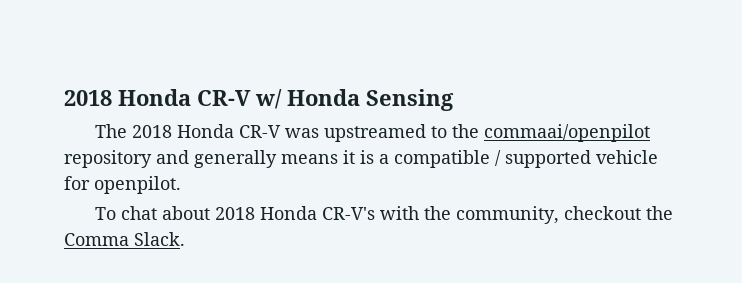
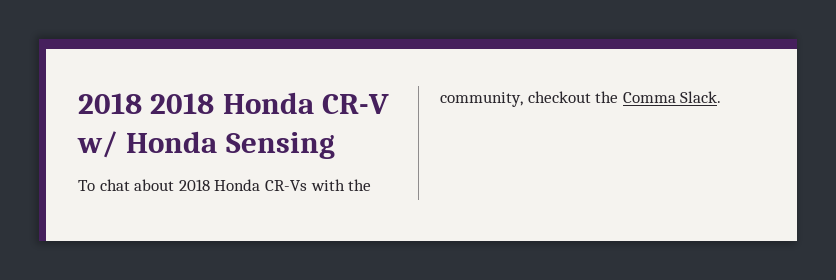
[64,90,112,106] 2018 -> [78,93,215,114] 2018 2018
[94,124,650,142] [64,150,658,168] [64,176,181,194] // The 2018 Honda CR-V was upstreamed to the commaai/openpilot repository and generally means it is a compatible / supported vehicle for openpilot. -> (335, 145) none
[321,207,375,220] CR-V's -> [264,180,307,191] CR-Vs

